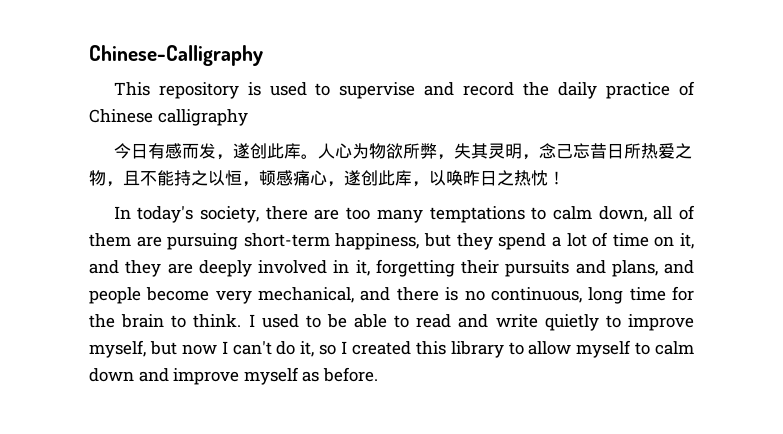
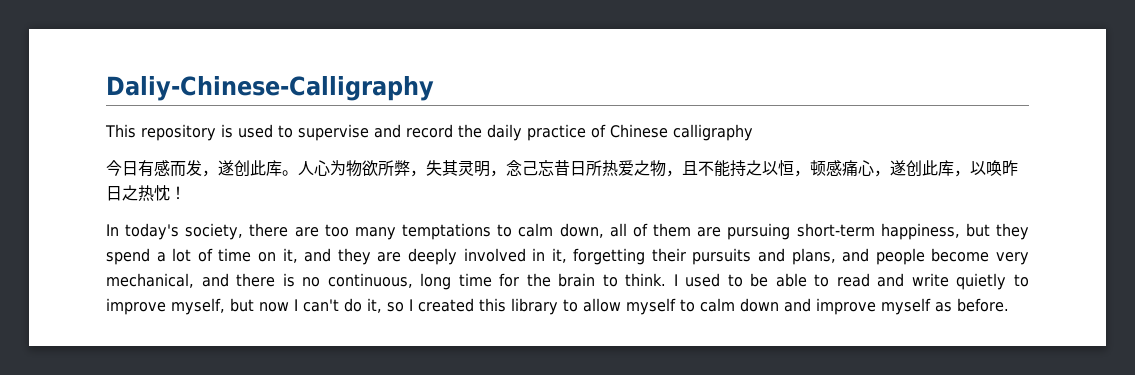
[89,45,263,66] Chinese-Calligraphy -> [106,76,434,101] Daliy-Chinese-Calligraphy

